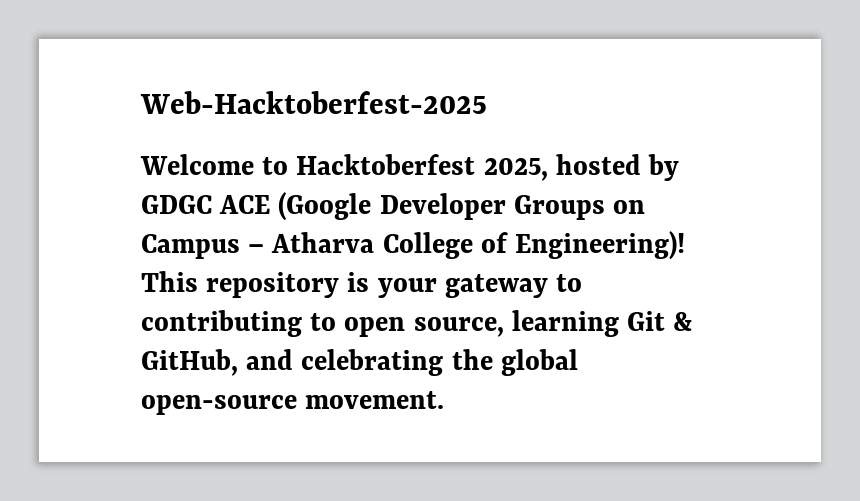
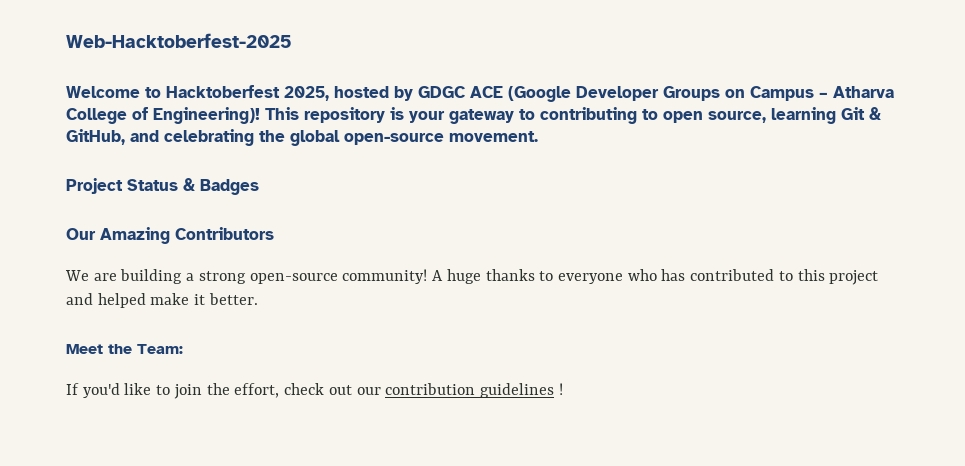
(445, 400) none -> [66,178,259,195] [66,227,274,244] [65,269,879,285] [66,293,258,308] [66,344,183,354] [66,383,563,399] // Project Status & Badges // Our Amazing Contributors // We are building a strong open-source community! A huge thanks to everyone who has contributed to this project and helped make it better. // Meet the Team: // If you'd like to join the effort, check out our contribution guidelines !

